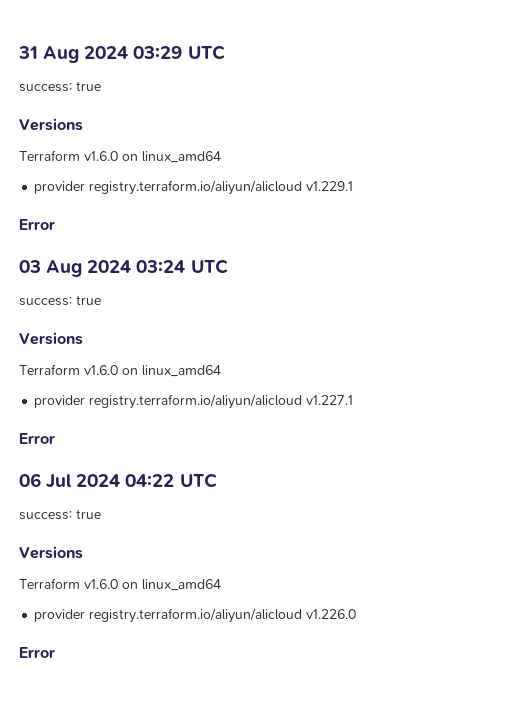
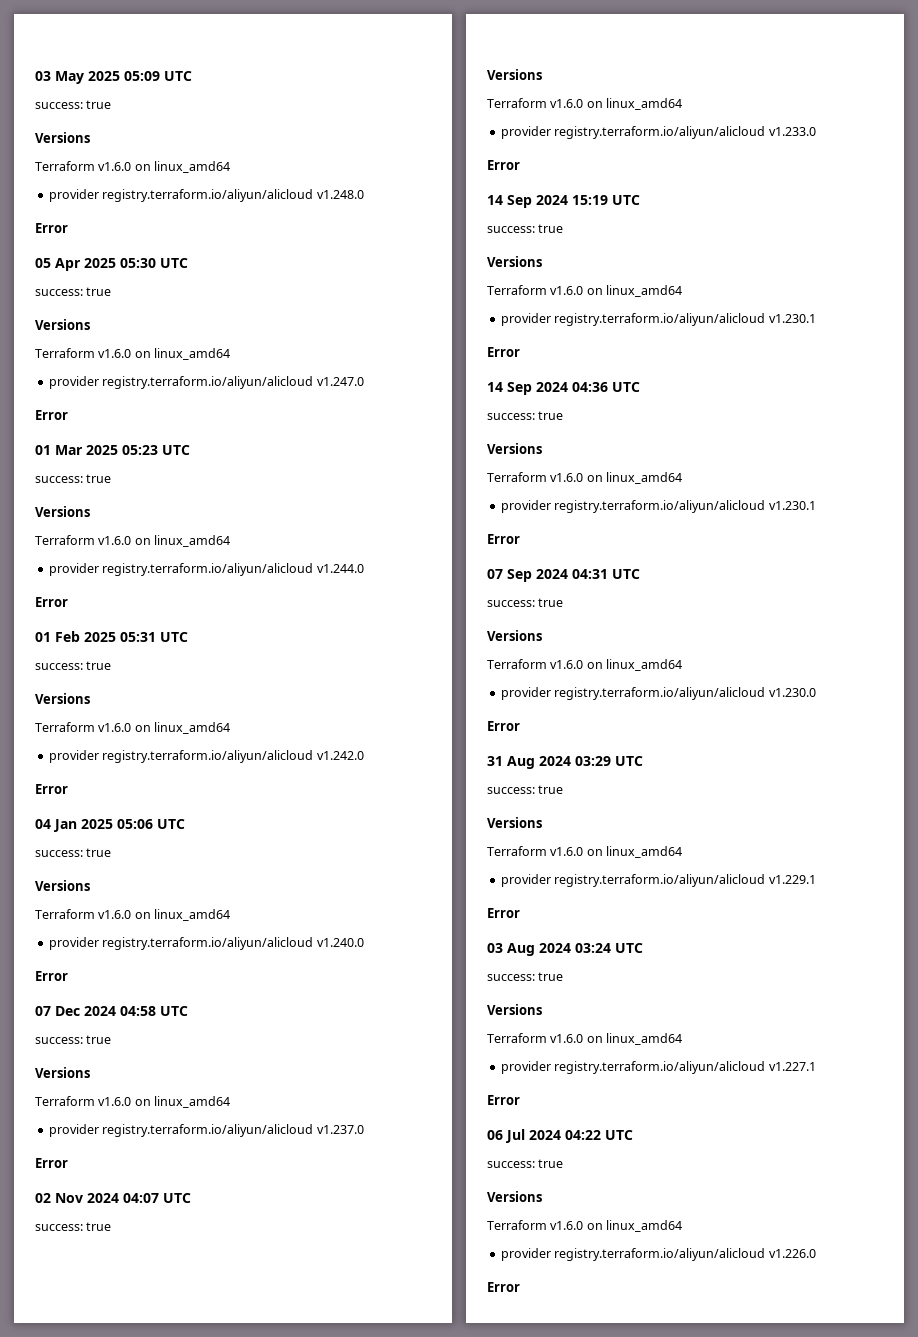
(18, 52) none -> [35,71,192,84] [35,100,112,109] [35,132,90,143] [35,161,231,173] [48,189,364,202] [35,223,68,233] [35,258,188,271] [35,287,112,296] [35,319,90,330] [35,348,231,360] [48,376,364,389] [35,410,68,420] [35,445,190,455] [35,474,112,483] [35,506,90,517] [35,535,231,547] [48,563,364,576] [35,597,68,607] [35,631,188,642] [35,661,112,670] [35,693,90,704] [35,722,231,734] [48,750,364,763] [35,784,68,794] [35,819,185,832] [35,848,112,857] [35,880,90,891] [35,909,231,921] [48,937,364,950] [35,971,68,981] [35,1006,188,1016] [35,1035,112,1044] [35,1067,90,1078] [35,1096,231,1108] [48,1124,364,1137] [35,1158,68,1168] [35,1193,191,1203] [35,1222,112,1231] [487,69,542,80] [487,98,683,110] [500,126,816,139] [487,160,520,170] [487,195,640,208] [487,224,564,233] [487,256,542,267] [487,285,683,297] [500,313,816,326] [487,347,520,357] [487,382,640,395] [487,411,564,420] [487,443,542,454] [487,472,683,484] [500,500,816,513] [487,534,520,544] [487,569,640,582] [487,598,564,607] [487,630,542,641] [487,659,683,671] [500,687,816,700] [487,721,520,731] 03 May 2025 05:09 UTC // success: true // Versions // Terraform v1.6.0 on linux_amd64 // provider registry.terraform.io/aliyun/alicloud v1.248.0 // Error // 05 Apr 2025 05:30 UTC // success: true // Versions // Terraform v1.6.0 on linux_amd64 // provider registry.terraform.io/aliyun/alicloud v1.247.0 // Error // 01 Mar 2025 05:23 UTC // success: true // Versions // Terraform v1.6.0 on linux_amd64 // provider registry.terraform.io/aliyun/alicloud v1.244.0 // Error // 01 Feb 2025 05:31 UTC // success: true // Versions // Terraform v1.6.0 on linux_amd64 // provider registry.terraform.io/aliyun/alicloud v1.242.0 // Error // 04 Jan 2025 05:06 UTC // success: true // Versions // Terraform v1.6.0 on linux_amd64 // provider registry.terraform.io/aliyun/alicloud v1.240.0 // Error // 07 Dec 2024 04:58 UTC // success: true // Versions // Terraform v1.6.0 on linux_amd64 // provider registry.terraform.io/aliyun/alicloud v1.237.0 // Error // 02 Nov 2024 04:07 UTC // success: true // Versions // Terraform v1.6.0 on linux_amd64 // provider registry.terraform.io/aliyun/alicloud v1.233.0 // Error // 14 Sep 2024 15:19 UTC // success: true // Versions // Terraform v1.6.0 on linux_amd64 // provider registry.terraform.io/aliyun/alicloud v1.230.1 // Error // 14 Sep 2024 04:36 UTC // success: true // Versions // Terraform v1.6.0 on linux_amd64 // provider registry.terraform.io/aliyun/alicloud v1.230.1 // Error // 07 Sep 2024 04:31 UTC // success: true // Versions // Terraform v1.6.0 on linux_amd64 // provider registry.terraform.io/aliyun/alicloud v1.230.0 // Error //

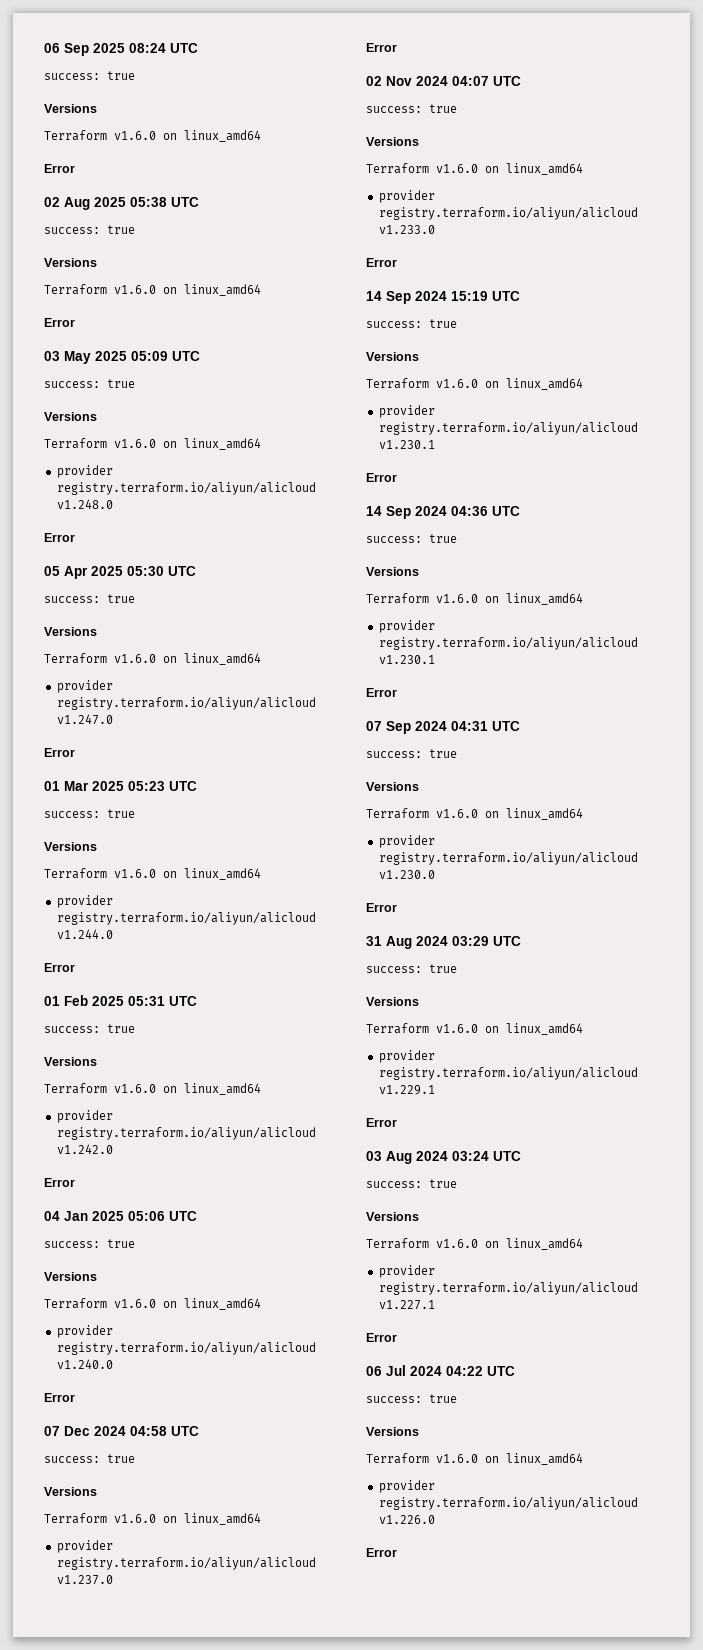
(35, 76) none -> [44,43,198,56] [44,71,135,80] [44,104,97,113] [44,130,261,142] [44,164,75,173] [44,197,199,210] [44,225,135,234] [44,258,97,267] [44,284,261,296] [44,318,75,327] 06 Sep 2025 08:24 UTC // success: true // Versions // Terraform v1.6.0 on linux_amd64 // Error // 02 Aug 2025 05:38 UTC // success: true // Versions // Terraform v1.6.0 on linux_amd64 // Error //

